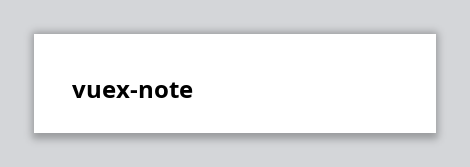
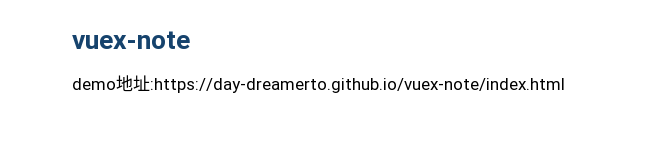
(193, 90) none -> [72,75,565,93] // demo地址:https://day-dreamerto.github.io/vuex-note/index.html

